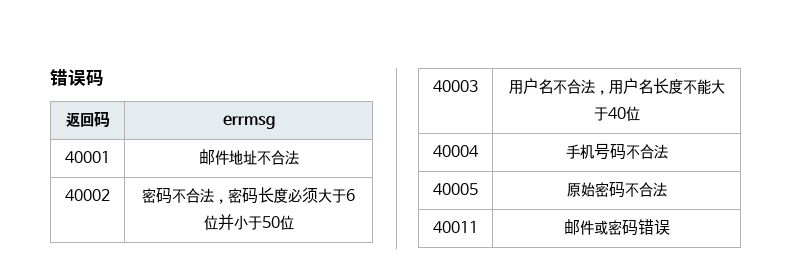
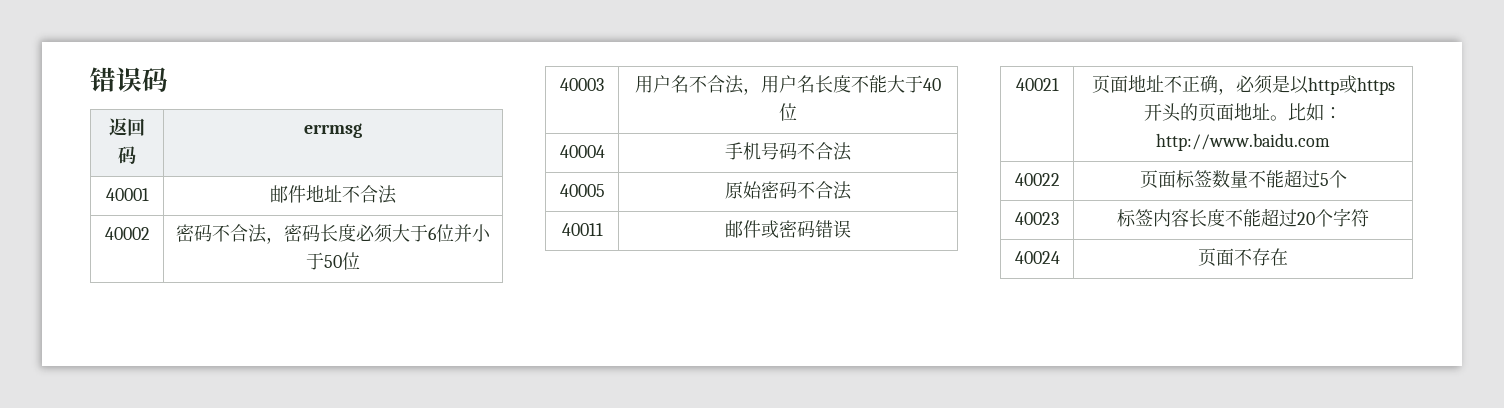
(670, 227) none -> [1015,78,1059,91] [1091,75,1395,95] [1144,103,1342,122] [1156,133,1330,151] [1014,173,1060,186] [1139,169,1347,189] [1015,212,1059,225] [1117,208,1369,227] [1014,251,1060,264] [1198,248,1288,267] // 40021 | 页面地址不正确，必须是以http或https开头的页面地址。比如：http://www.baidu.com // 40022 | 页面标签数量不能超过5个 // 40023 | 标签内容长度不能超过20个字符 // 40024 | 页面不存在

